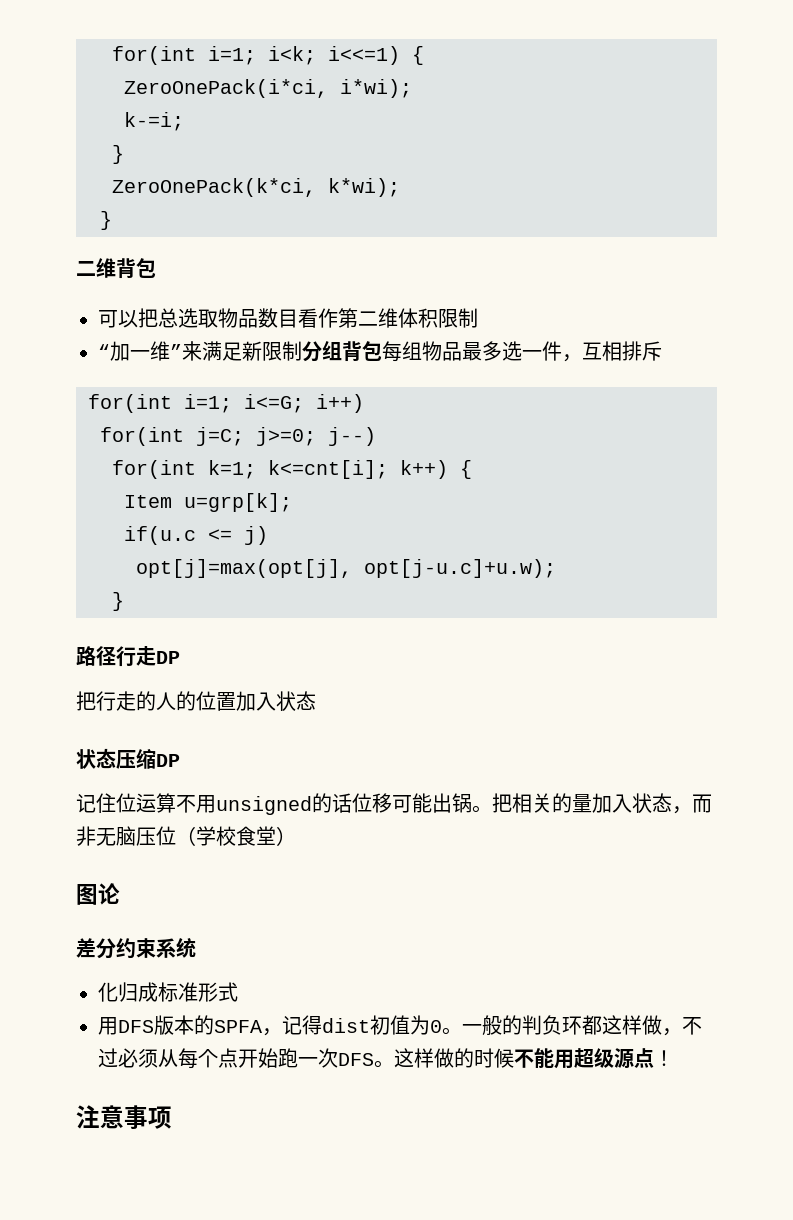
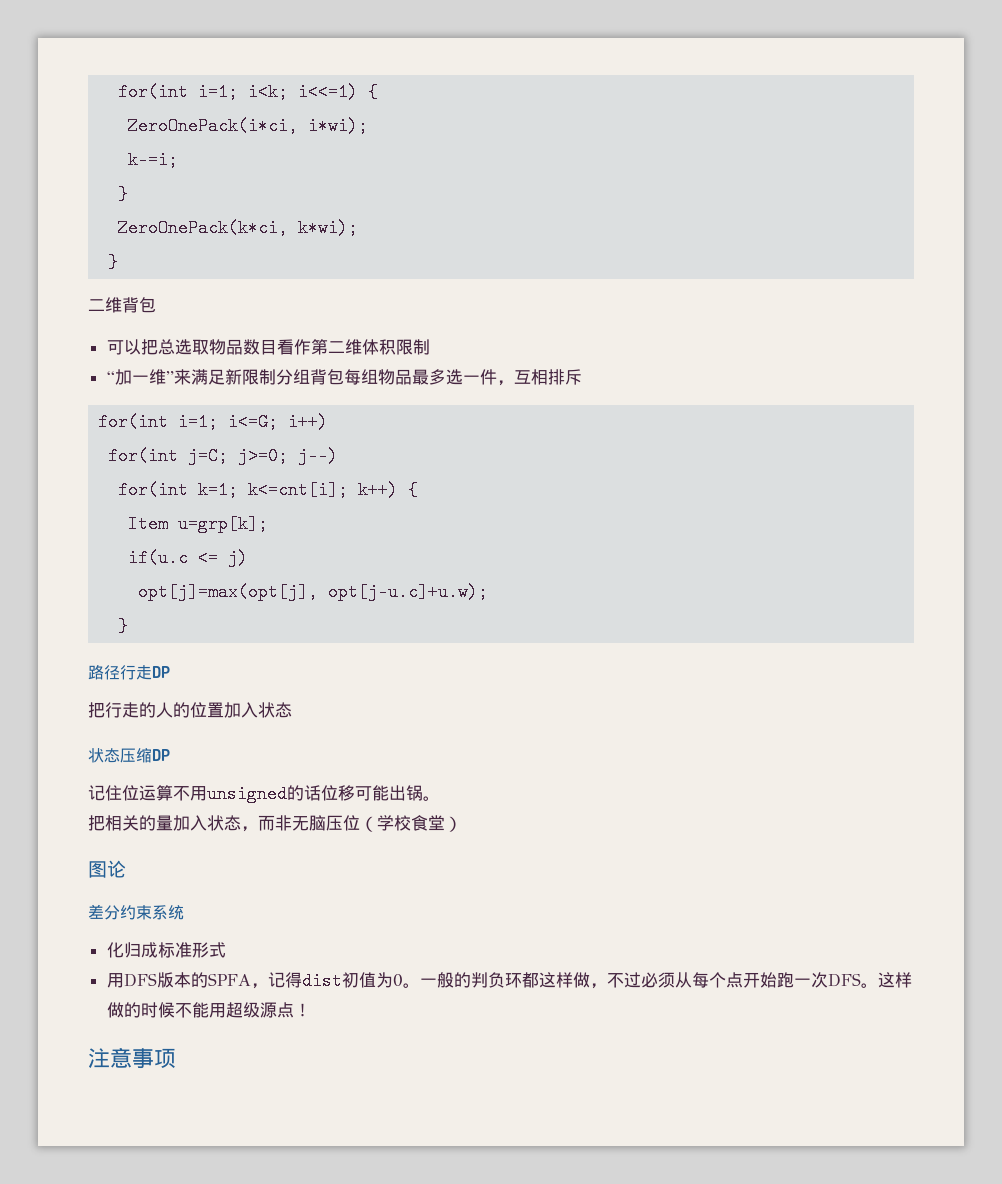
(492, 809) none -> (440, 798) //

